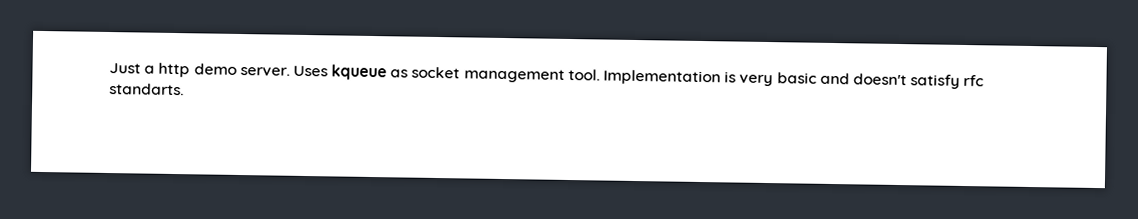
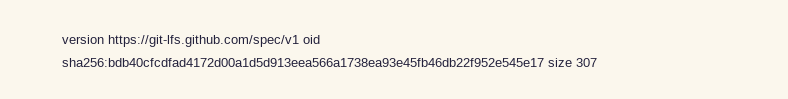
[109,62,985,89] [109,83,184,96] Just a http demo server. Uses kqueue as socket management tool. Implementation is very basic and doesn't satisfy rfc standarts. -> [62,35,320,47] [62,58,597,67] version https://git-lfs.github.com/spec/v1 oid sha256:bdb40cfcdfad4172d00a1d5d913eea566a1738ea93e45fb46db22f952e545e17 size 307

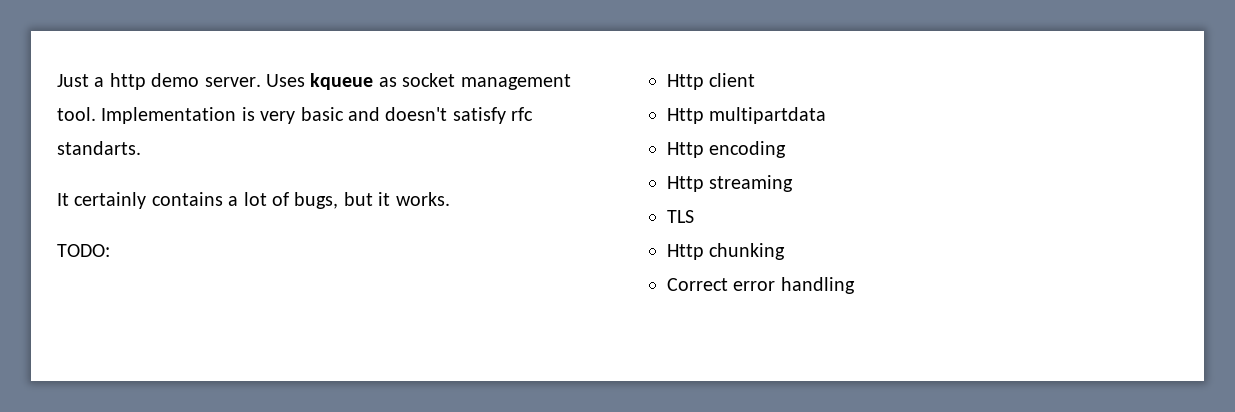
[62,35,320,47] [62,58,597,67] version https://git-lfs.github.com/spec/v1 oid sha256:bdb40cfcdfad4172d00a1d5d913eea566a1738ea93e45fb46db22f952e545e17 size 307 -> [57,73,571,90] [57,107,534,124] [57,141,141,155] [57,192,450,209] [57,244,110,257] [667,73,756,90] [667,107,827,124] [667,141,787,158] [667,175,794,192] [667,210,694,223] [667,243,786,260] [667,277,855,294] Just a http demo server. Uses kqueue as socket management tool. Implementation is very basic and doesn't satisfy rfc standarts. // It certainly contains a lot of bugs, but it works. // TODO: // Http client // Http multipartdata // Http encoding // Http streaming // TLS // Http chunking // Correct error handling

